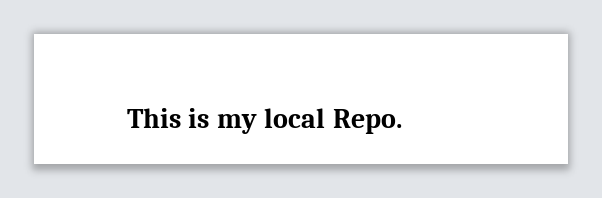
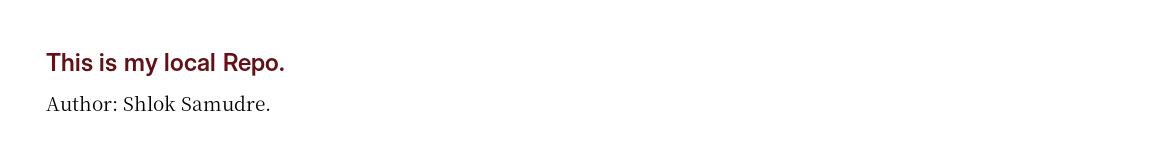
(402, 121) none -> [46,95,272,111] // Author: Shlok Samudre.

